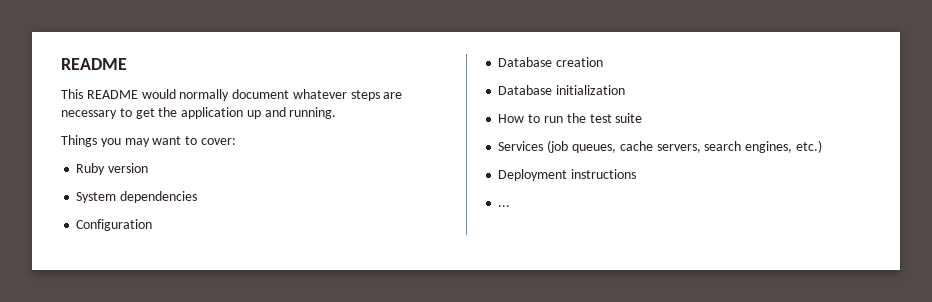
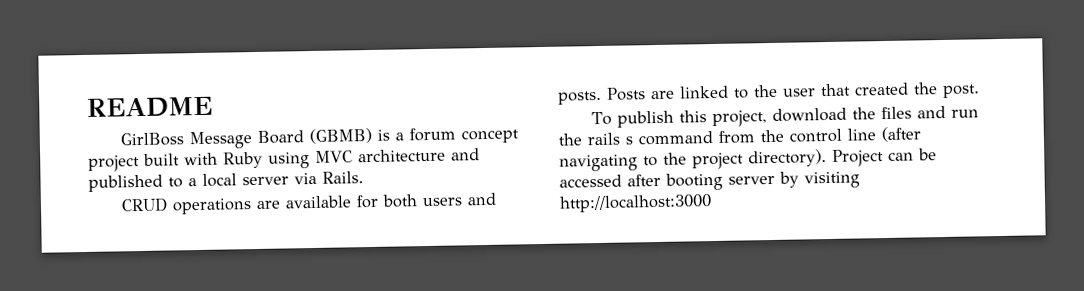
[61,89,403,101] [61,107,337,119] [61,135,236,147] [76,163,149,175] [76,191,198,203] [76,219,153,231] [498,57,604,67] [498,85,626,95] [498,113,643,123] [498,140,822,153] [498,169,637,181] [498,205,511,207] This README would normally document whatever steps are necessary to get the application up and running. // Things you may want to cover: // Ruby version // System dependencies // Configuration // Database creation // Database initialization // How to run the test suite // Services (job queues, cache servers, search engines, etc.) // Deployment instructions // ... -> [120,127,520,150] [88,148,480,172] [88,171,364,192] [121,192,498,215] [558,82,980,105] [591,105,980,128] [558,126,921,146] [559,148,937,172] [559,171,860,191] [559,194,712,213] GirlBoss Message Board (GBMB) is a forum concept project built with Ruby using MVC architecture and published to a local server via Rails. // CRUD operations are available for both users and posts. Posts are linked to the user that created the post. // To publish this project, download the files and run the rails s command from the control line (after navigating to the project directory). Project can be accessed after booting server by visiting http://localhost:3000

